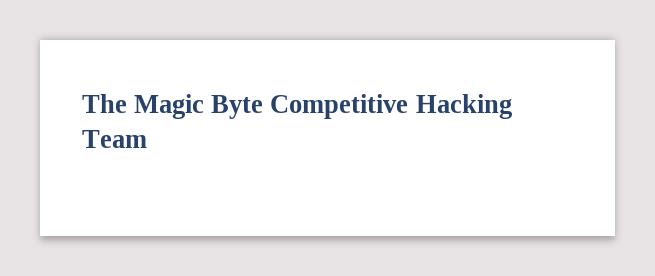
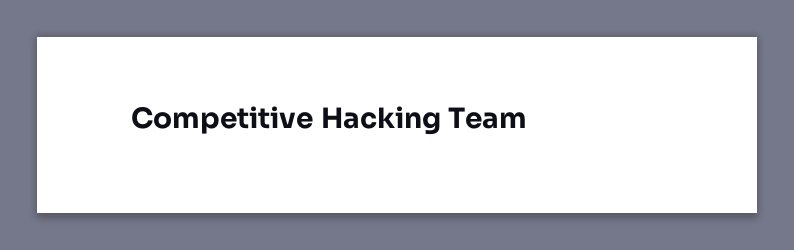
[82,94,264,119] The Magic Byte -> (131, 120) none

